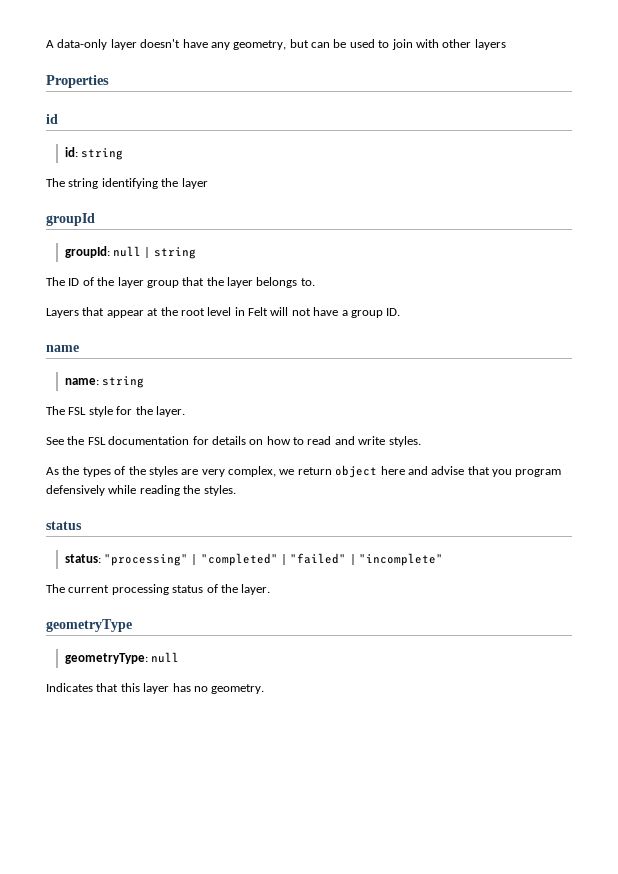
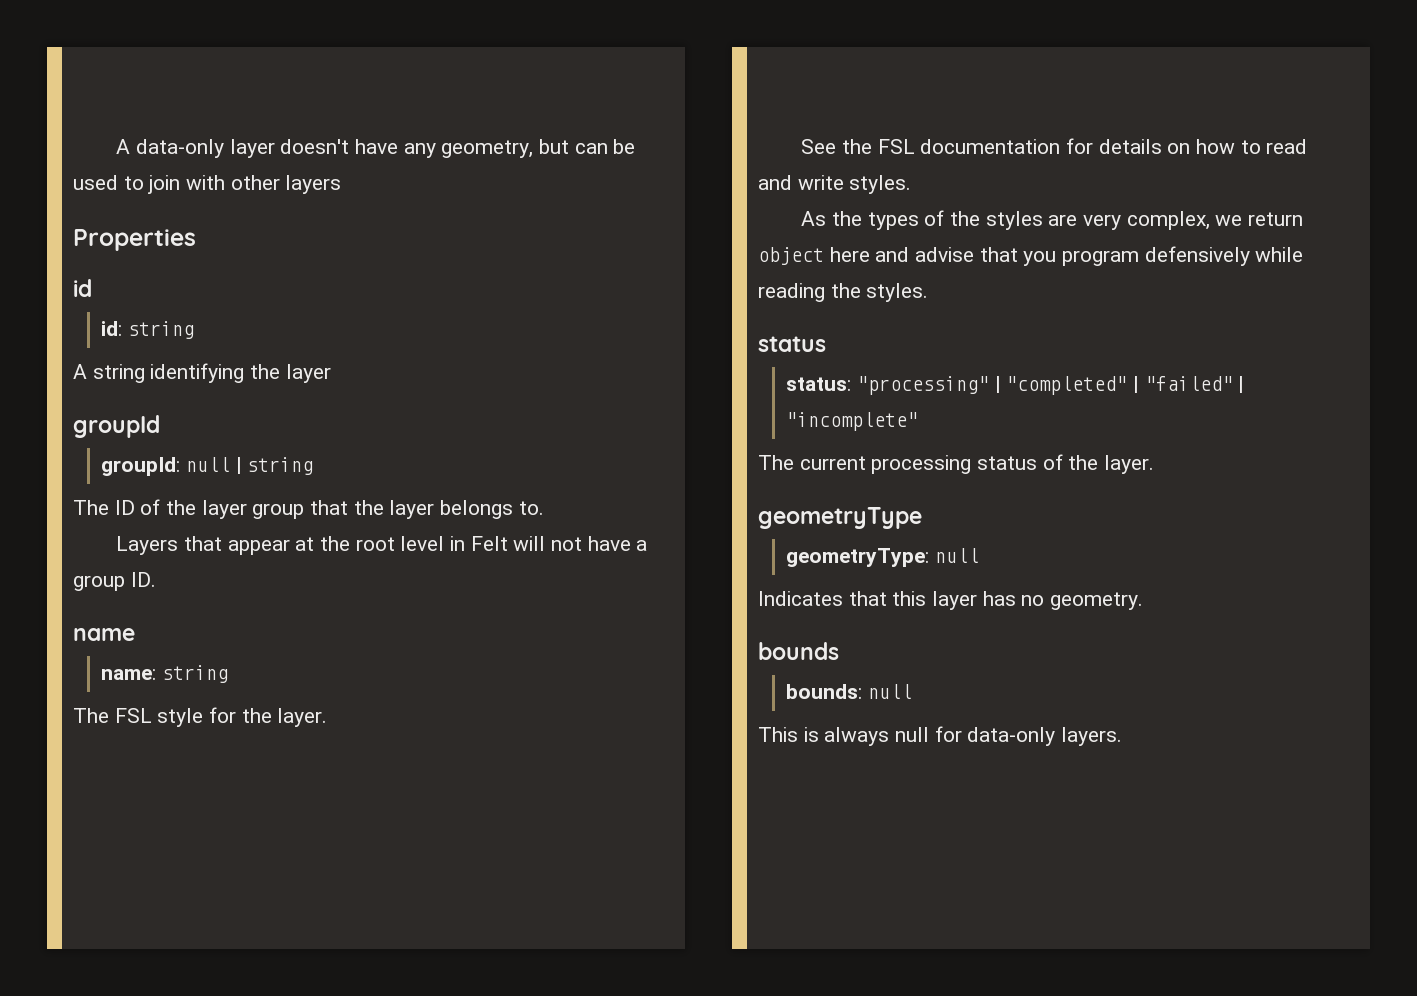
[46,178,65,187] The -> [73,364,87,379] A
(265, 689) none -> [758,642,839,660] [786,684,913,699] [758,726,1123,746] // bounds // bounds: null // This is always null for data-only layers.

